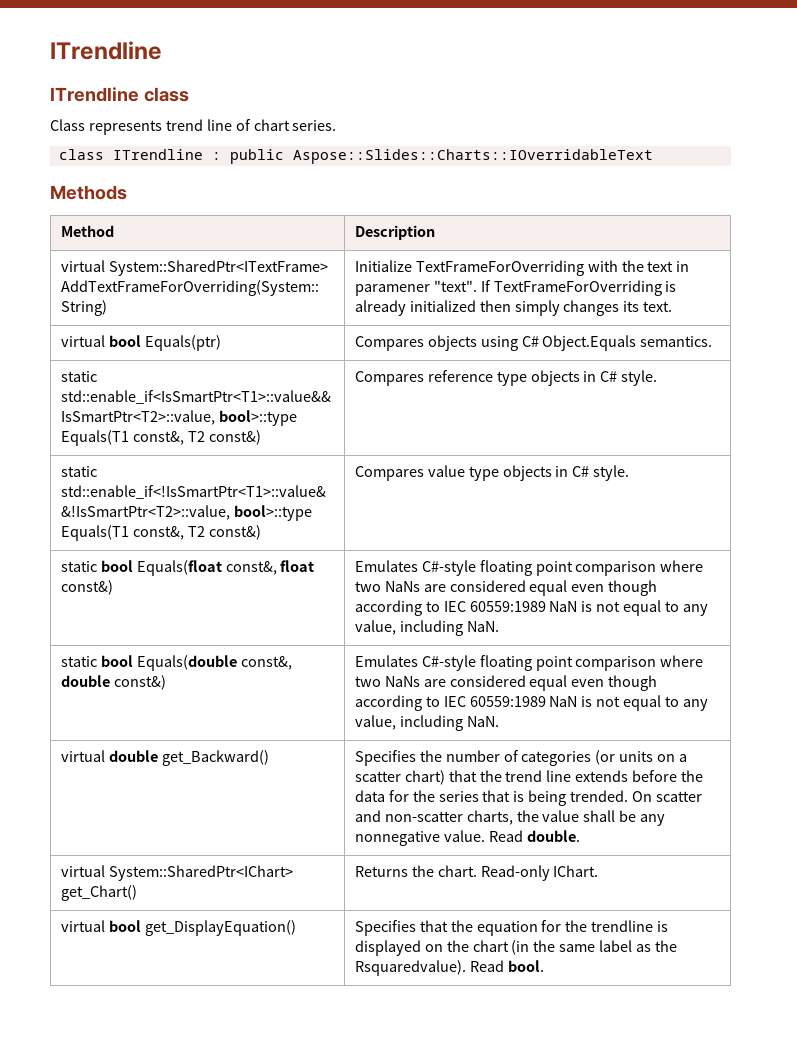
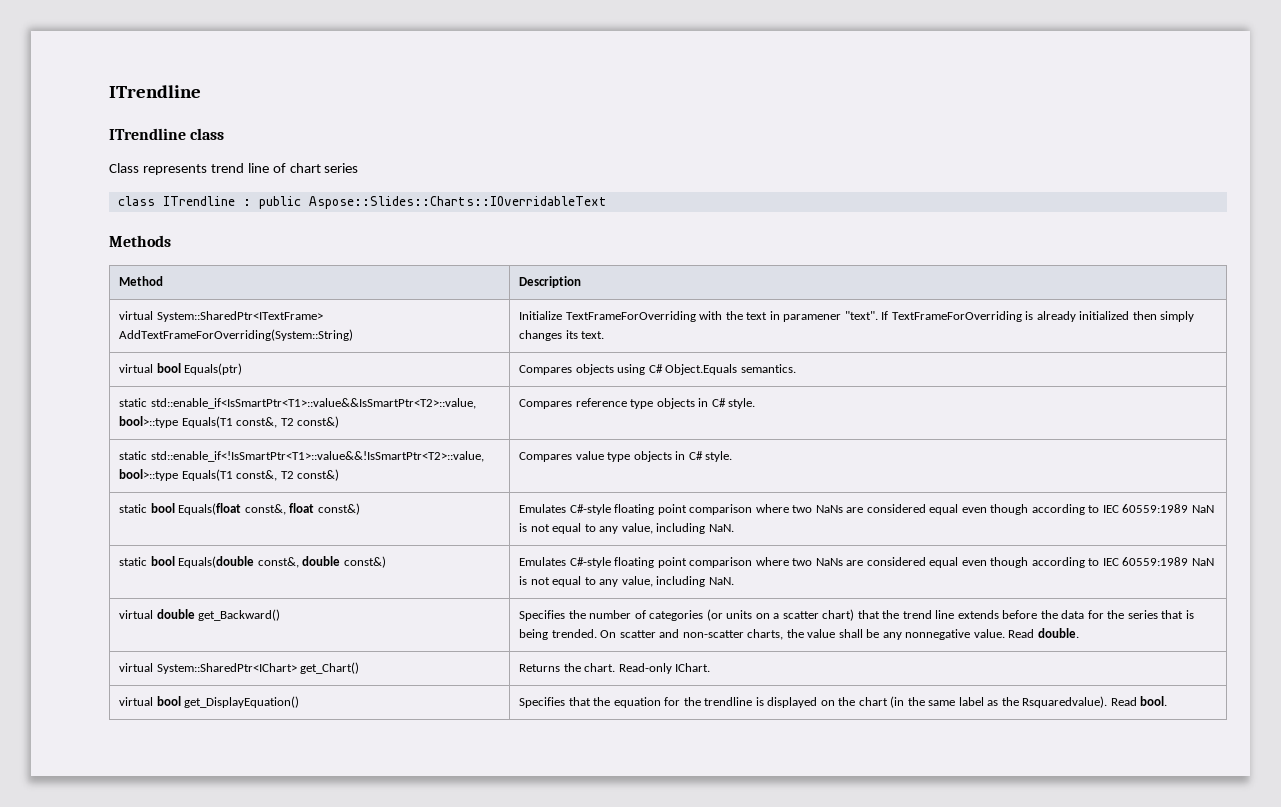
[292,120,337,131] series. -> [324,163,359,173] series

